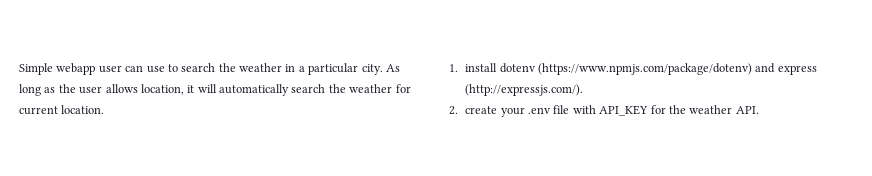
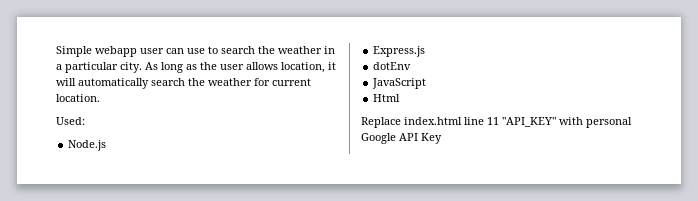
[449,63,817,75] [465,84,584,96] [449,105,759,117] 1. install dotenv (https://www.npmjs.com/package/dotenv) and express (http://expressjs.com/). // 2. create your .env file with API_KEY for the weather API. -> [56,117,85,125] [68,140,107,151] [373,46,426,57] [373,62,412,70] [372,78,427,89] [373,94,401,102] [361,117,632,128] [361,133,442,144] Used: // Node.js // Express.js // dotEnv // JavaScript // Html // Replace index.html line 11 "API_KEY" with personal Google API Key

